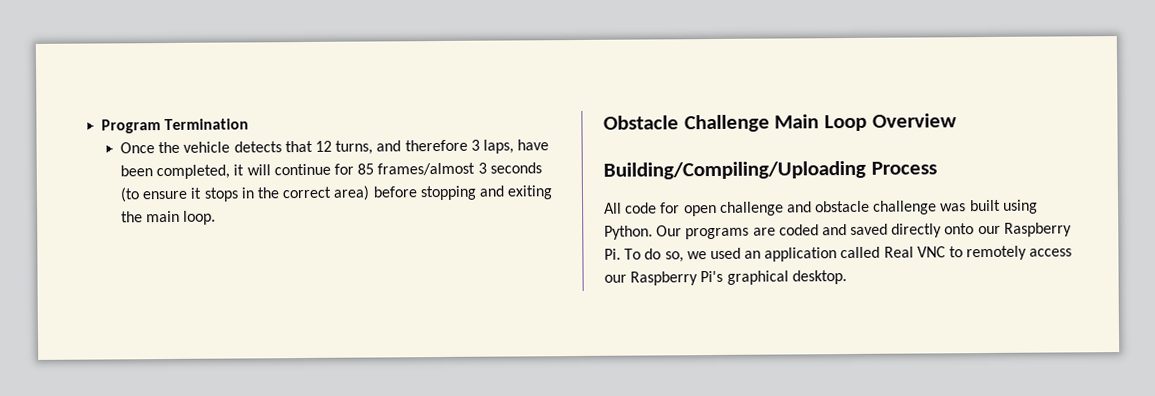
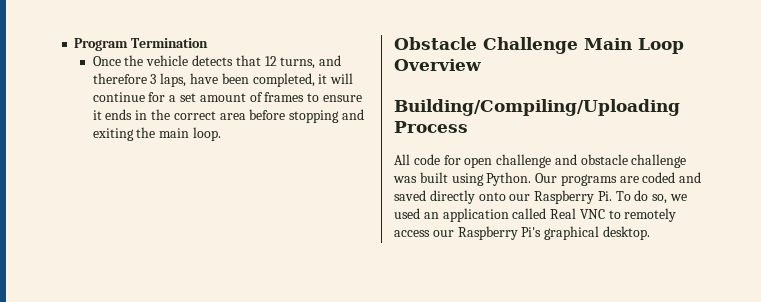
[357,162,542,176] [120,187,141,203] 85 frames/almost 3 seconds (to -> [169,92,320,102] a set amount of frames to
[203,187,239,202] stops -> [105,109,133,120] ends
[333,185,371,201] area) -> [219,113,246,120] area

